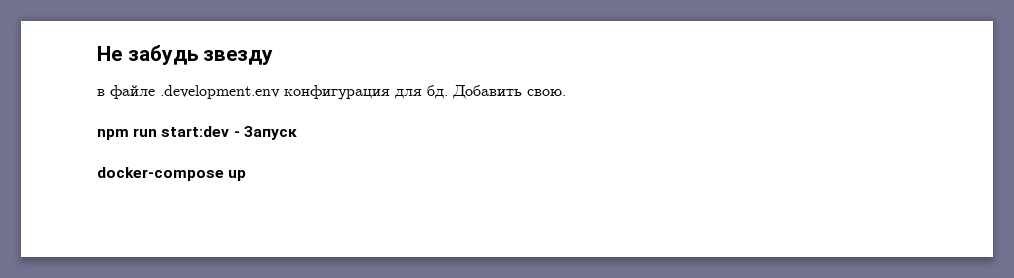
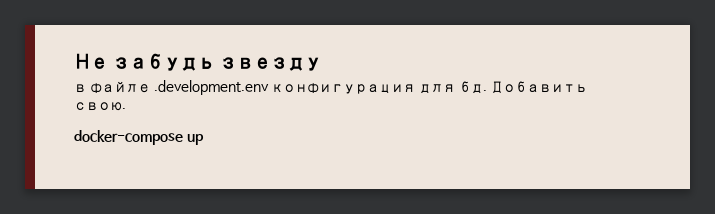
[97,126,297,140] // npm run start:dev - Запуск -> (126, 106) none

